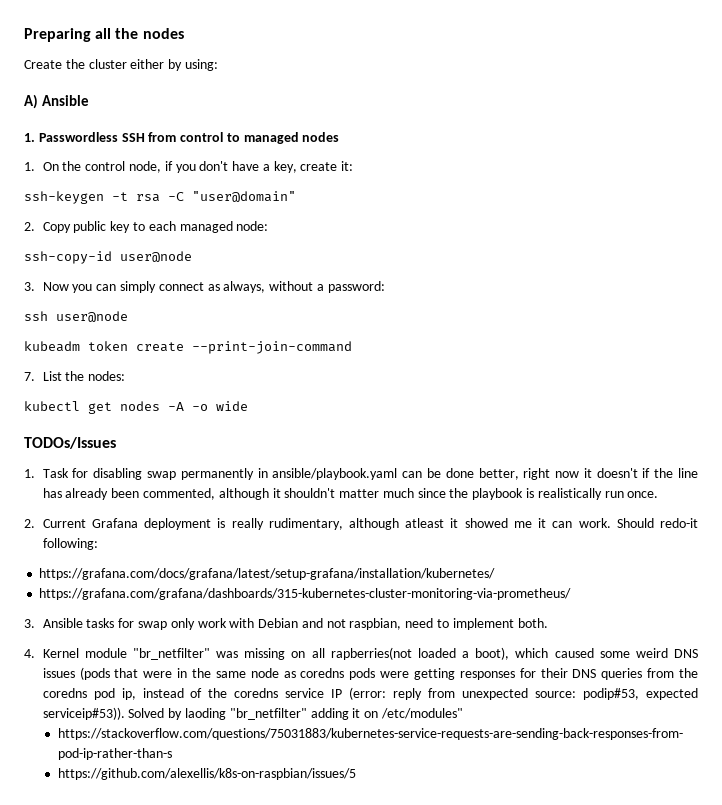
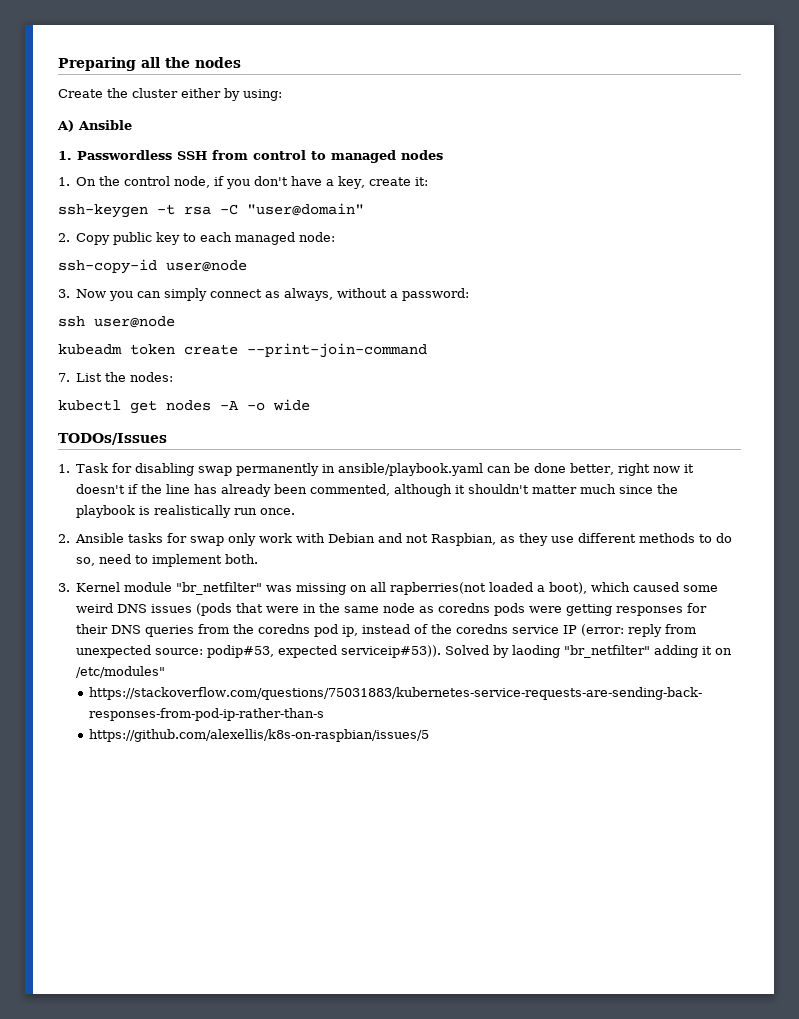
[42,518,699,530] [42,538,98,550] [39,568,496,580] [39,588,572,600] [24,619,35,628] Current Grafana deployment is really rudimentary, although atleast it showed me it can work. Should redo-it following: // https://grafana.com/docs/grafana/latest/setup-grafana/installation/kubernetes/ // https://grafana.com/grafana/dashboards/315-kubernetes-cluster-monitoring-via-prometheus/ // 3. -> (70, 538) none
[349,618,402,630] raspbian, -> [431,533,733,546] [76,557,96,566] Raspbian, as they use different methods to do so,
[24,649,35,658] 4. -> [58,583,70,592] 3.

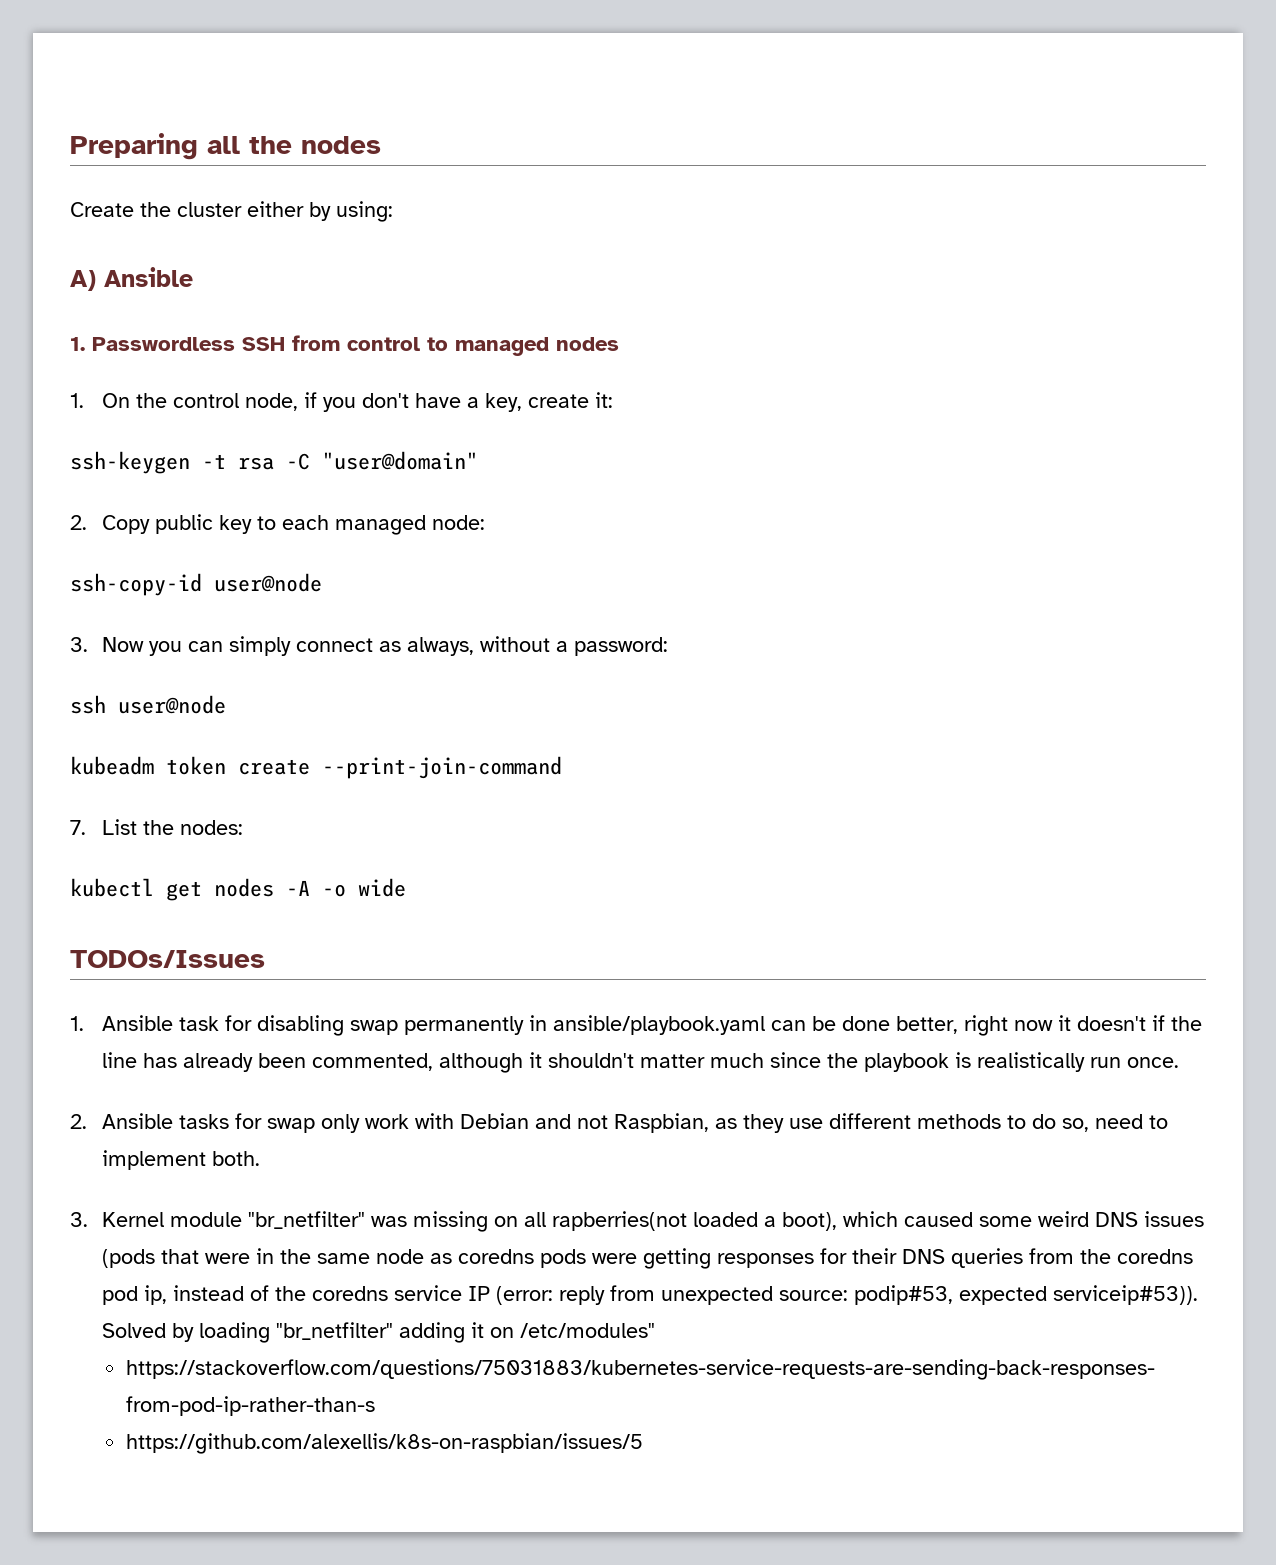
[76,463,109,473] Task -> [101,1015,219,1031] Ansible task
[512,645,561,658] laoding -> [198,1322,270,1343] loading

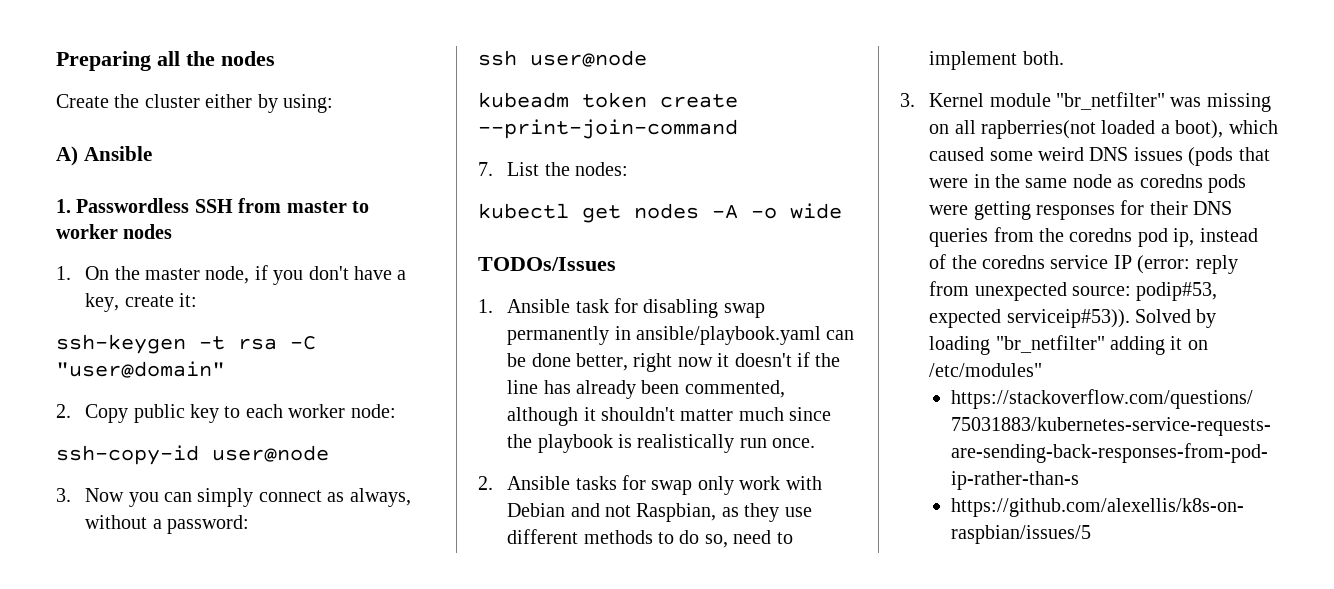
[347,337,549,356] control to managed -> [286,201,369,213] [56,224,118,239] master to worker
[172,393,239,408] control -> [144,268,200,280] master
[334,515,426,535] managed -> [288,404,346,418] worker

